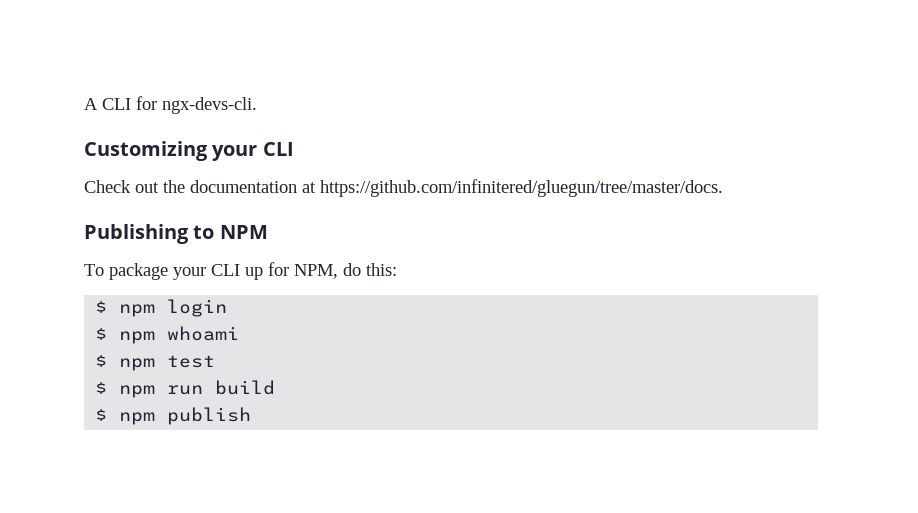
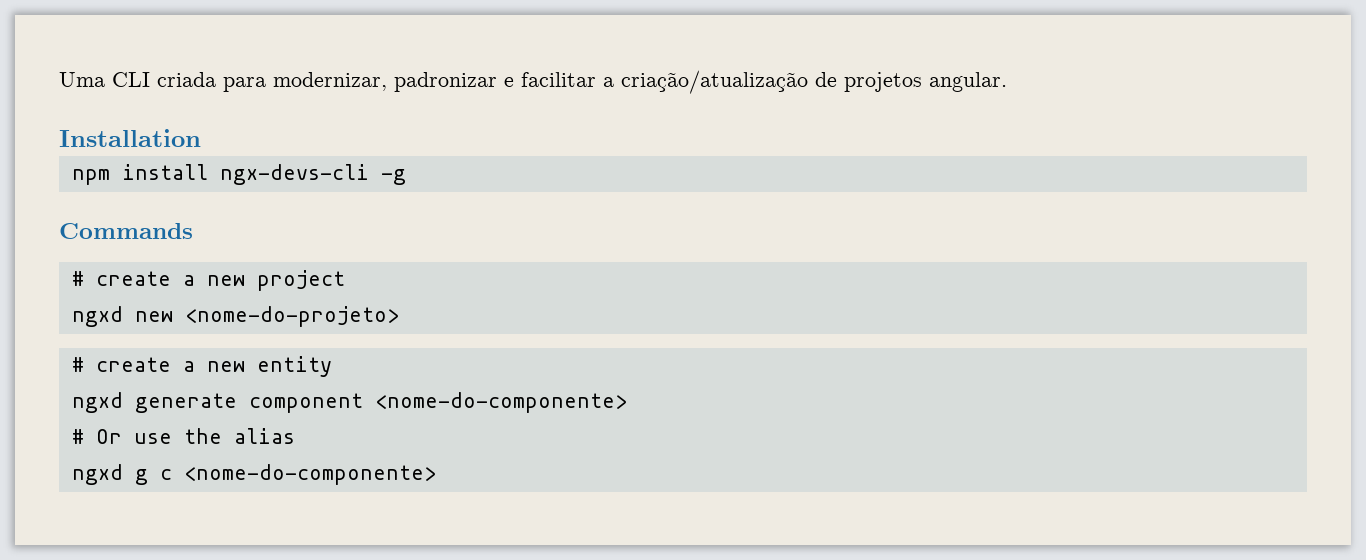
[84,96,257,114] [84,141,294,161] [84,179,723,197] [84,224,268,244] [84,262,397,280] [95,299,228,317] [95,326,240,344] [95,355,216,371] [95,380,276,398] [95,407,252,425] A CLI for ngx-devs-cli. // Customizing your CLI // Check out the documentation at https://github.com/infinitered/gluegun/tree/master/docs. // Publishing to NPM // To package your CLI up for NPM, do this: // $ npm login // $ npm whoami // $ npm test // $ npm run build // $ npm publish -> [59,70,1007,94] [59,129,201,147] [71,164,406,185] [59,223,193,239] [71,270,345,291] [71,306,399,327] [71,356,332,377] [71,392,627,413] [71,428,295,444] [71,464,436,485] Uma CLI criada para modernizar, padronizar e facilitar a criação/atualização de projetos angular. // Installation // npm install ngx-devs-cli -g // Commands // # create a new project // ngxd new <nome-do-projeto> // # create a new entity // ngxd generate component <nome-do-componente> // # Or use the alias // ngxd g c <nome-do-componente>

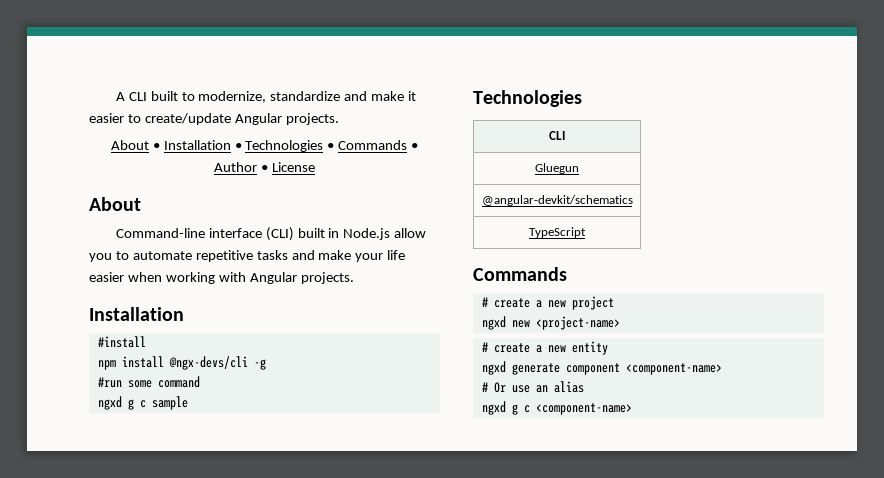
[59,70,1007,94] [59,129,201,147] Uma CLI criada para modernizar, padronizar e facilitar a criação/atualização de projetos angular. // Installation -> [115,91,417,103] [89,113,339,125] [110,140,419,152] [214,162,315,172] [89,197,141,211] [115,227,427,241] [89,250,406,262] [89,272,354,284] [89,307,184,321] [97,336,146,348] A CLI built to modernize, standardize and make it easier to create/update Angular projects. // About • Installation • Technologies • Commands • Author • License // About // Command-line interface (CLI) built in Node.js allow you to automate repetitive tasks and make your life easier when working with Angular projects. // Installation // #install
[219,164,369,185] ngx-devs-cli -> [168,356,248,370] @ngx-devs/cli
(406, 177) none -> [97,376,200,388] [97,396,188,410] [473,90,582,107] [549,131,565,140] [535,163,579,174] [481,195,633,206] [529,227,586,238] // #run some command // ngxd g c sample // Technologies // CLI // Gluegun // @angular-devkit/schematics // TypeScript
[184,306,399,327] <nome-do-projeto> -> [535,316,620,330] <project-name>
[374,392,627,413] <nome-do-componente> -> [625,363,722,375] <component-name>
[183,428,222,444] the -> [535,385,548,393] an
[183,464,436,485] <nome-do-componente> -> [535,403,632,415] <component-name>

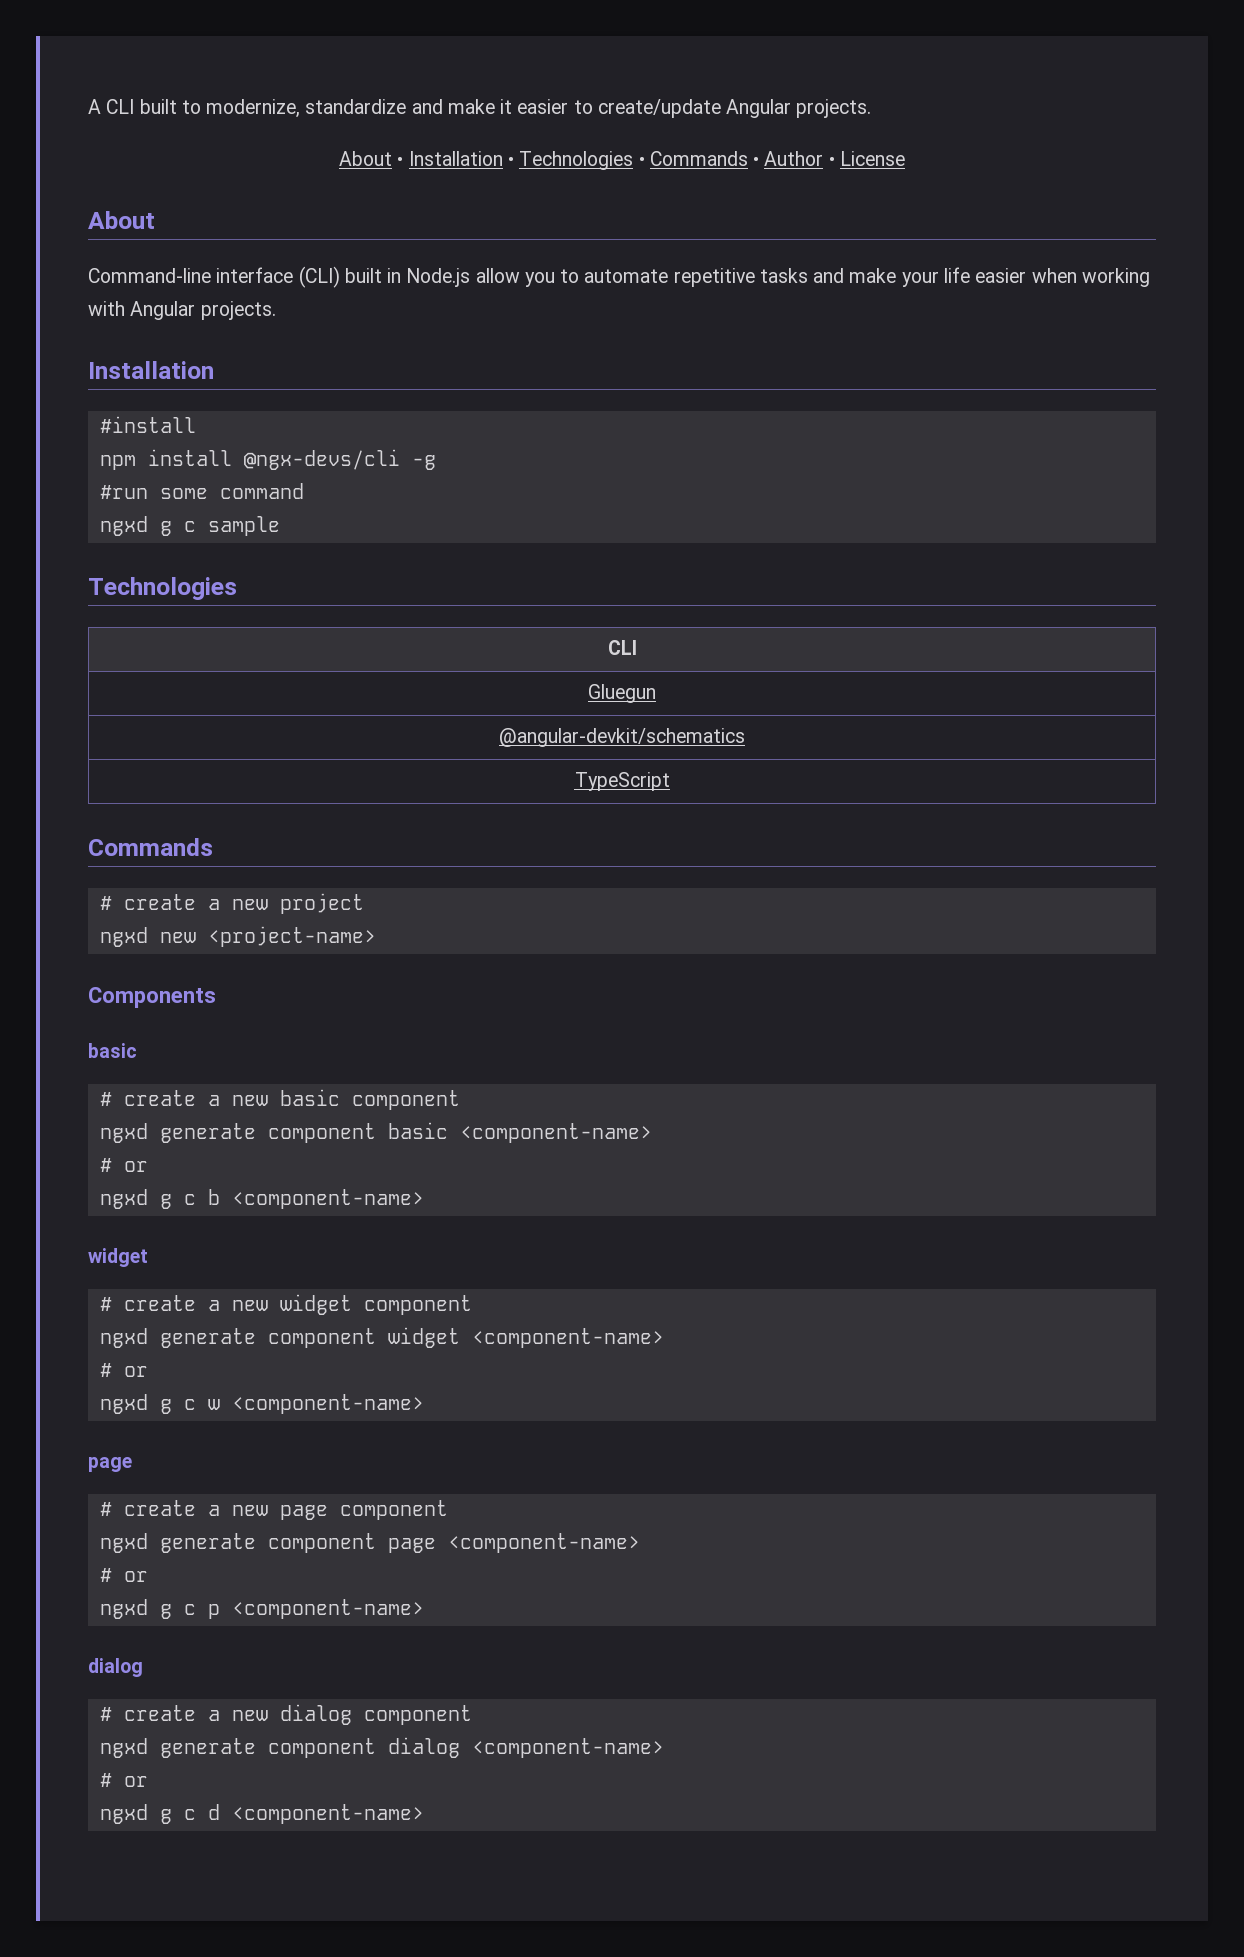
[481,341,608,355] [481,361,722,375] [481,381,584,393] [481,401,632,415] // # create a new entity // ngxd generate component <component-name> // # Or use an alias // ngxd g c <component-name> -> [88,987,216,1008] [88,1043,137,1058] [99,1089,460,1110] [99,1122,652,1143] [99,1158,148,1172] [99,1189,424,1209] [88,1248,148,1267] [99,1294,472,1315] [99,1327,664,1348] [99,1363,148,1377] [99,1394,424,1414] [88,1457,132,1472] [99,1500,448,1520] [99,1533,640,1553] [99,1568,148,1582] [99,1599,424,1619] [88,1658,143,1677] [99,1704,472,1725] [99,1737,664,1758] [99,1773,148,1787] [99,1804,424,1824] // Components // basic // # create a new basic component // ngxd generate component basic <component-name> // # or // ngxd g c b <component-name> // widget // # create a new widget component // ngxd generate component widget <component-name> // # or // ngxd g c w <component-name> // page // # create a new page component // ngxd generate component page <component-name> // # or // ngxd g c p <component-name> // dialog // # create a new dialog component // ngxd generate component dialog <component-name> // # or // ngxd g c d <component-name>

